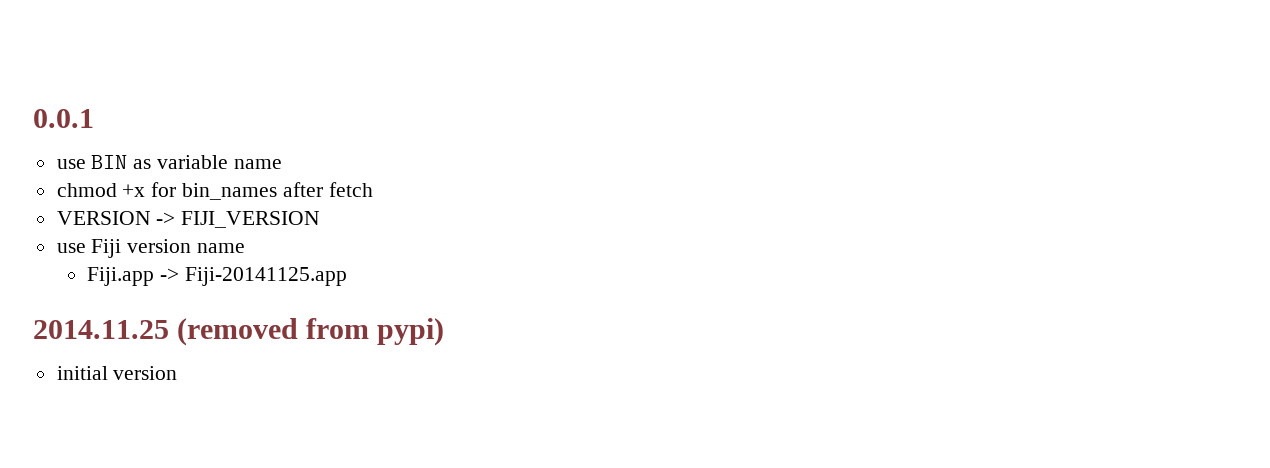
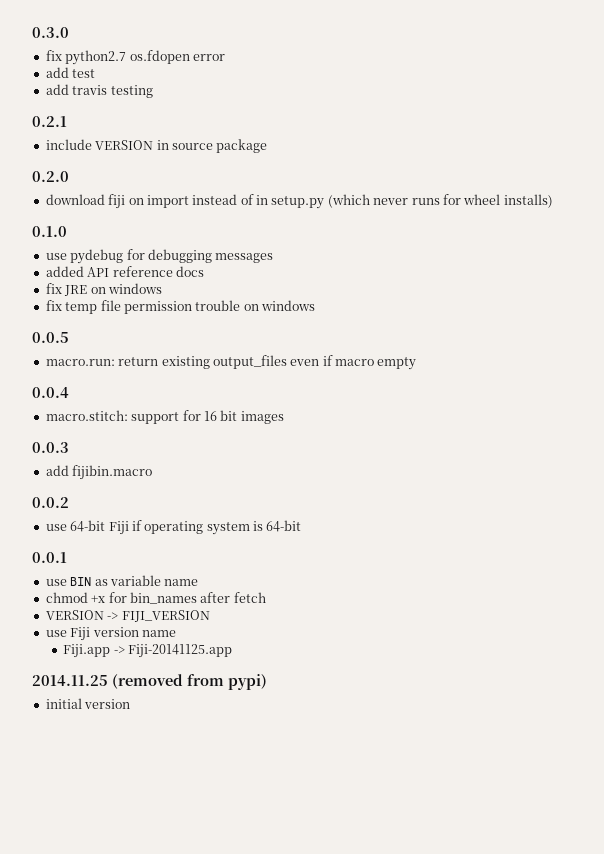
(33, 118) none -> [32,27,69,38] [45,50,225,65] [45,67,96,78] [45,84,153,98] [32,116,67,127] [45,139,268,153] [32,171,69,182] [45,194,553,209] [32,226,67,237] [45,249,274,264] [45,266,204,277] [45,283,162,296] [45,300,315,314] [32,332,69,343] [45,355,417,370] [32,387,69,398] [45,410,284,424] [32,442,69,453] [45,465,153,480] [32,497,69,508] [45,520,302,535] 0.3.0 // fix python2.7 os.fdopen error // add test // add travis testing // 0.2.1 // include VERSION in source package // 0.2.0 // download fiji on import instead of in setup.py (which never runs for wheel installs) // 0.1.0 // use pydebug for debugging messages // added API reference docs // fix JRE on windows // fix temp file permission trouble on windows // 0.0.5 // macro.run: return existing output_files even if macro empty // 0.0.4 // macro.stitch: support for 16 bit images // 0.0.3 // add fijibin.macro // 0.0.2 // use 64-bit Fiji if operating system is 64-bit //

